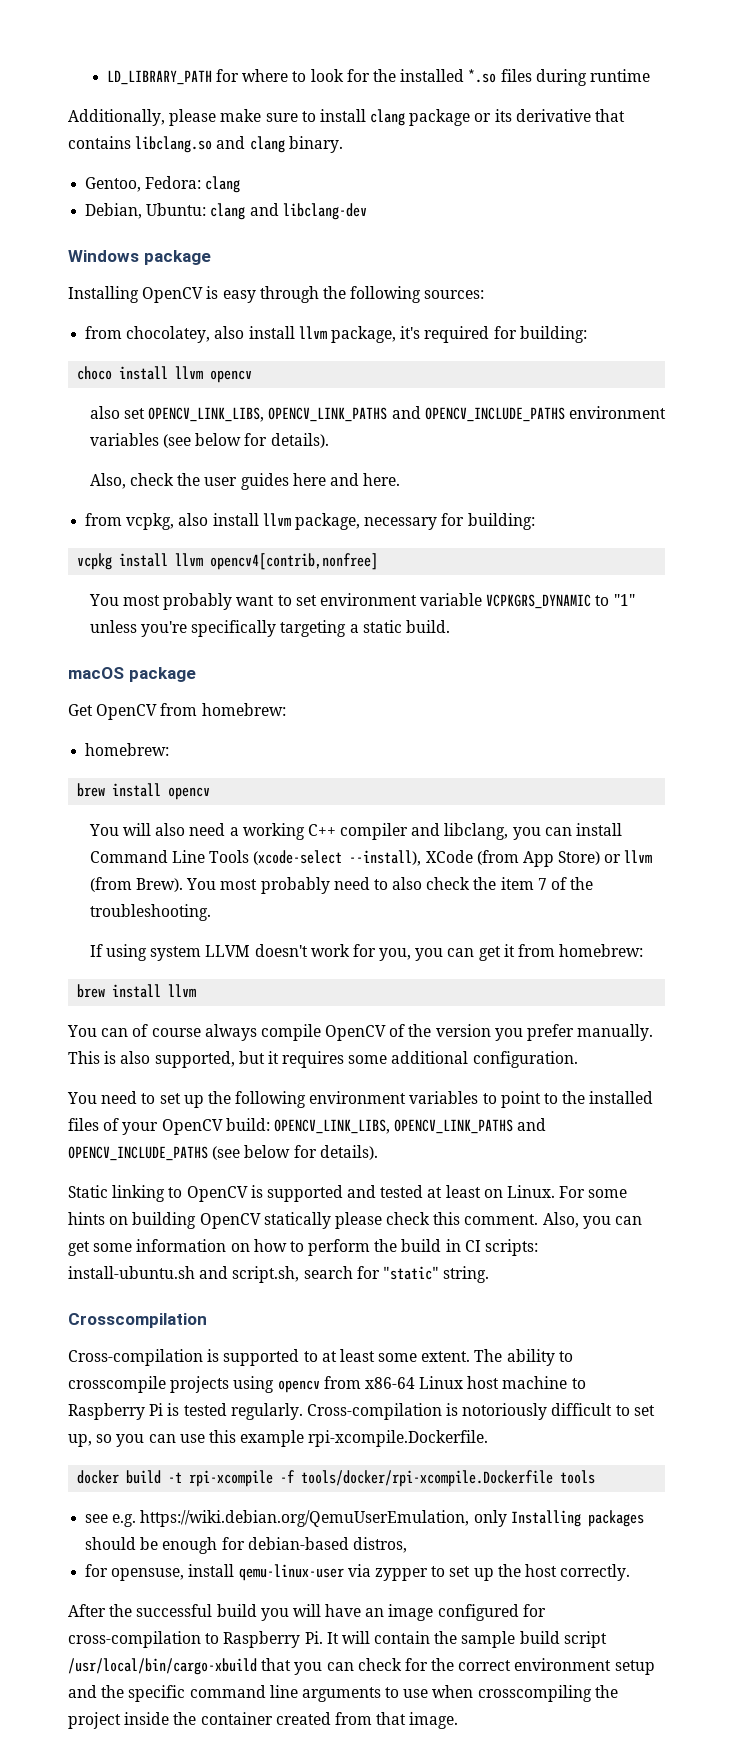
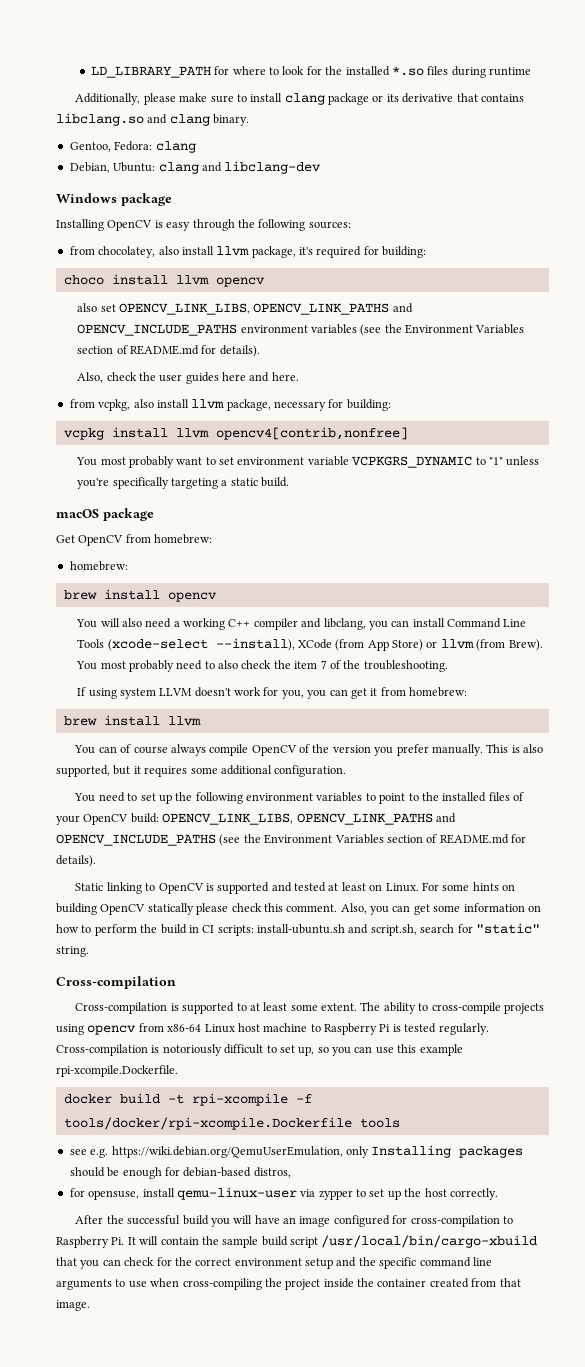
[195,433,242,446] below -> [384,324,525,334] [77,345,199,355] the Environment Variables section of README.md
[244,1145,291,1158] below -> [243,834,509,844] the Environment Variables section of README.md
[68,1313,207,1328] Crosscompilation -> [56,976,176,989] Cross-compilation
[68,1376,166,1393] crosscompile -> [431,1002,501,1014] cross-compile
[477,1685,592,1702] crosscompiling -> [182,1278,262,1290] cross-compiling

